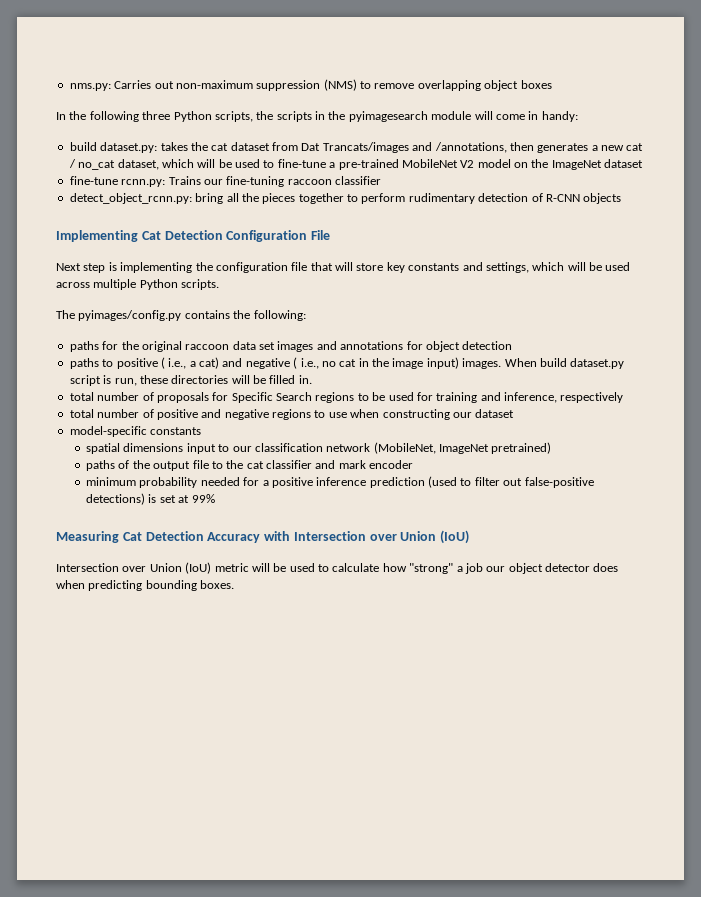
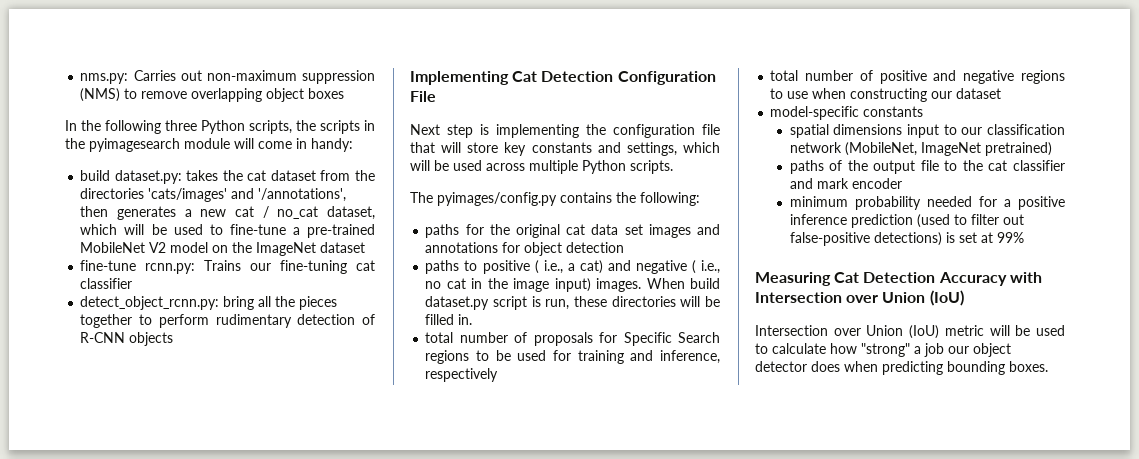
[301,142,507,153] Dat Trancats/images and /annotations, -> [355,170,375,181] [80,188,347,202] the directories 'cats/images' and '/annotations',
[287,179,332,185] raccoon -> [356,260,376,271] cat
[185,344,230,350] raccoon -> [566,224,586,235] cat

